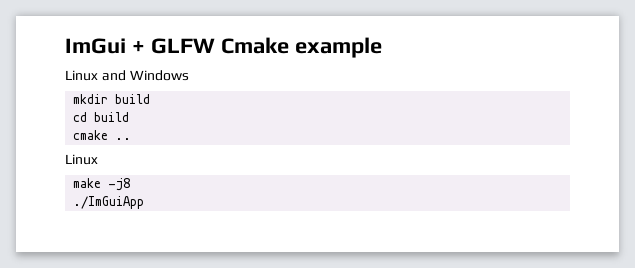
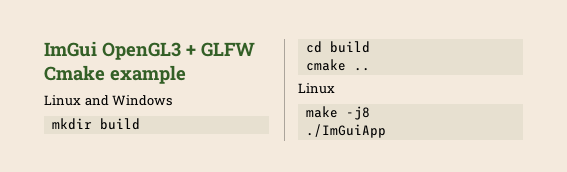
(126, 46) none -> [102,42,181,60] OpenGL3

